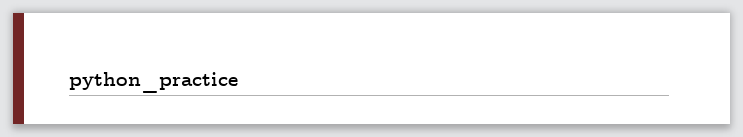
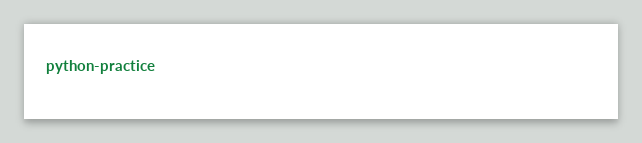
[69,72,238,93] python_practice -> [46,60,155,74] python-practice

